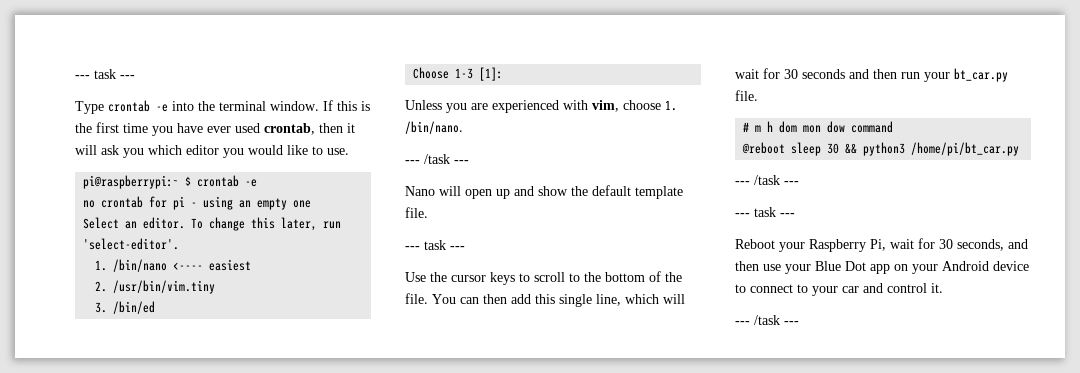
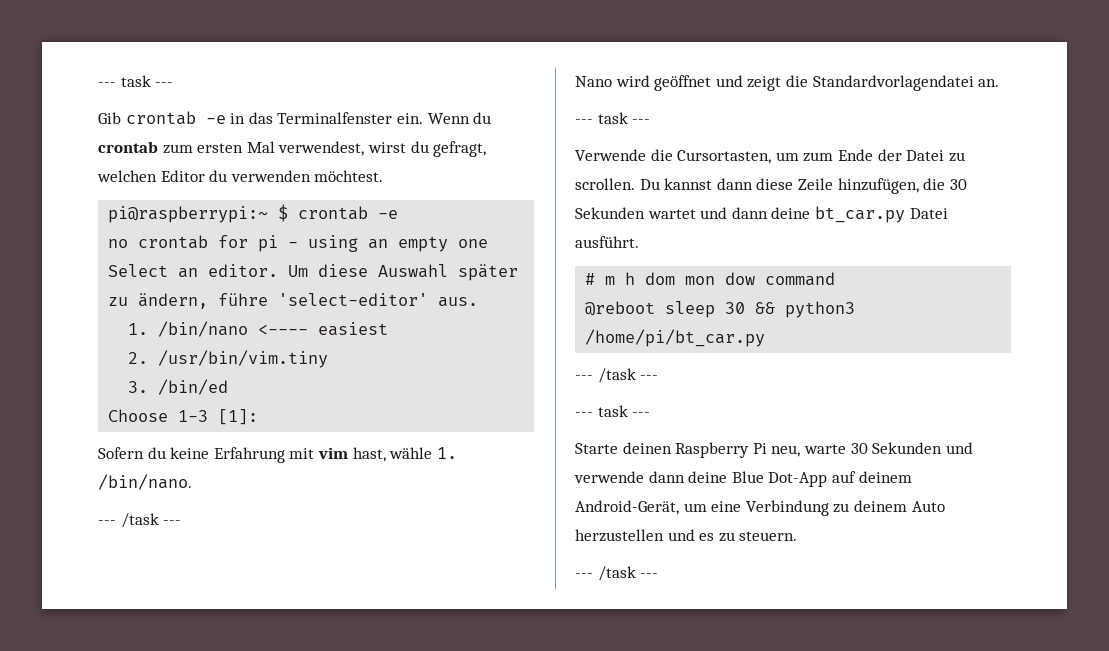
[75,69,135,79] [75,100,370,114] [75,122,355,136] [75,145,349,158] --- task --- // Type crontab -e into the terminal window. If this is the first time you have ever used crontab, then it will ask you which editor you would like to use. -> [98,75,174,87] [98,111,492,125] [98,141,487,157] [97,170,384,182] --- task --- // Gib crontab -e in das Terminalfenster ein. Wenn du crontab zum ersten Mal verwendest, wirst du gefragt, welchen Editor du verwenden möchtest.
[191,217,342,231] [83,238,180,250] To change this later, run 'select-editor'. -> [288,264,519,281] [108,293,479,309] Um diese Auswahl später zu ändern, führe 'select-editor' aus.
[405,100,661,113] Unless you are experienced with vim, choose -> [98,447,433,463] Sofern du keine Erfahrung mit vim hast, wähle
[439,185,683,199] [405,207,428,218] [405,240,465,250] [405,271,682,285] [405,293,685,307] [735,68,1008,82] [735,90,758,101] will open up and show the default template file. // --- task --- // Use the cursor keys to scroll to the bottom of the file. You can then add this single line, which will wait for 30 seconds and then run your bt_car.py file. -> [615,75,1000,91] [575,112,651,124] [575,149,965,164] [575,178,967,194] [575,206,948,223] [575,236,639,248] wird geöffnet und zeigt die Standardvorlagendatei an. // --- task --- // Verwende die Cursortasten, um zum Ende der Datei zu scrollen. Du kannst dann diese Zeile hinzufügen, die 30 Sekunden wartet und dann deine bt_car.py Datei ausführt.
[735,238,1028,252] [735,261,1029,274] [735,283,943,296] Reboot your Raspberry Pi, wait for 30 seconds, and then use your Blue Dot app on your Android device to connect to your car and control it. -> [575,442,973,458] [574,471,912,487] [575,500,945,516] [575,529,798,542] Starte deinen Raspberry Pi neu, warte 30 Sekunden und verwende dann deine Blue Dot-App auf deinem Android-Gerät, um eine Verbindung zu deinem Auto herzustellen und es zu steuern.

